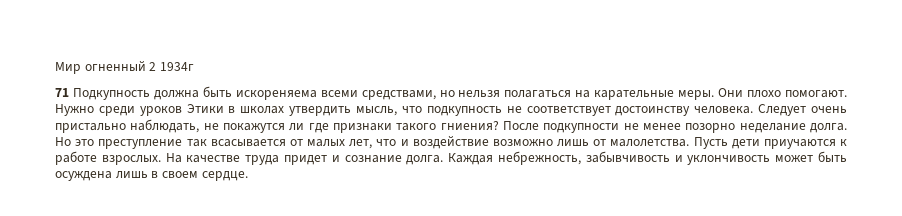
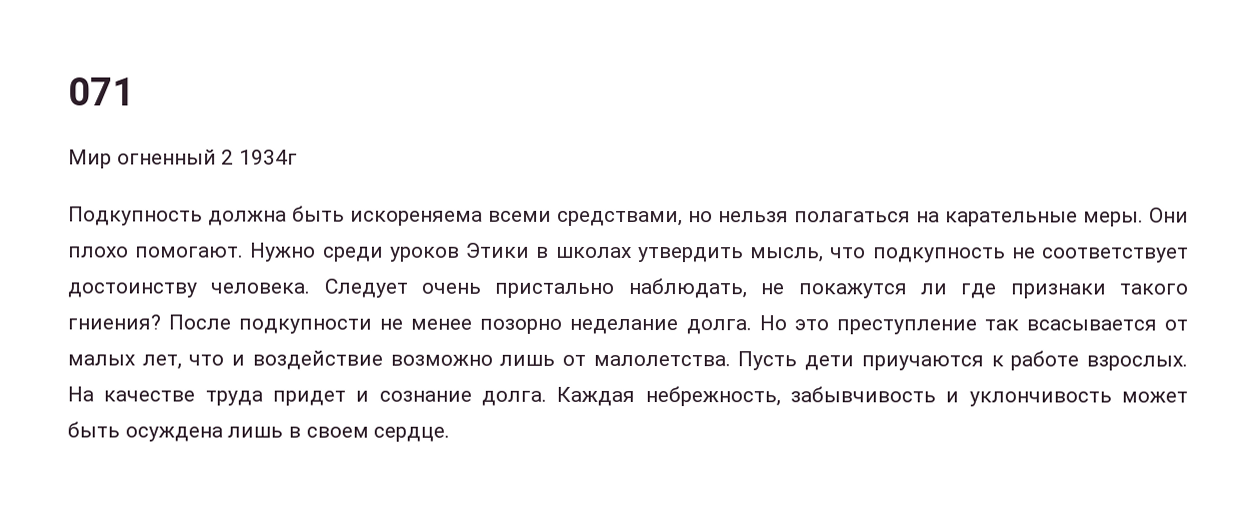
(55, 68) none -> [68,77,135,106] 071 //
[55,88,69,97] 71 -> (299, 157) none

